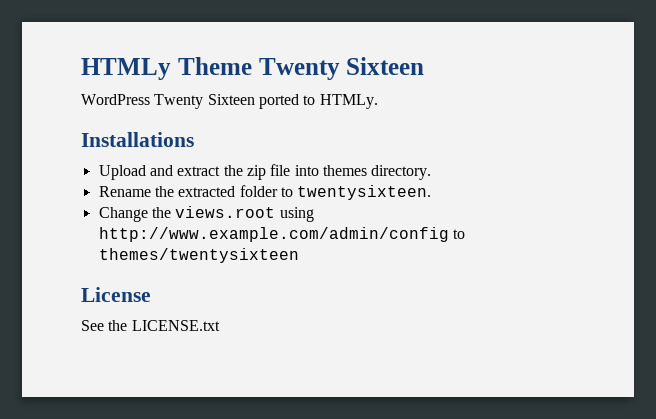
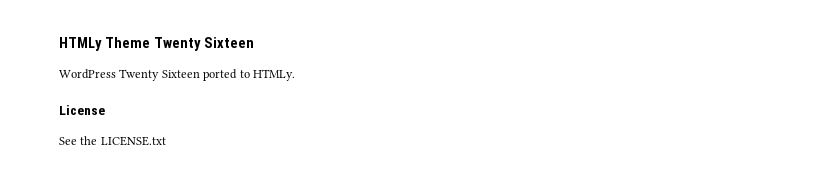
[81,132,194,147] [98,164,432,180] [98,185,432,200] [98,206,314,222] [98,227,465,242] [98,248,299,263] // Installations // Upload and extract the zip file into themes directory. // Rename the extracted folder to twentysixteen. // Change the views.root using http://www.example.com/admin/config to themes/twentysixteen -> (295, 75) none

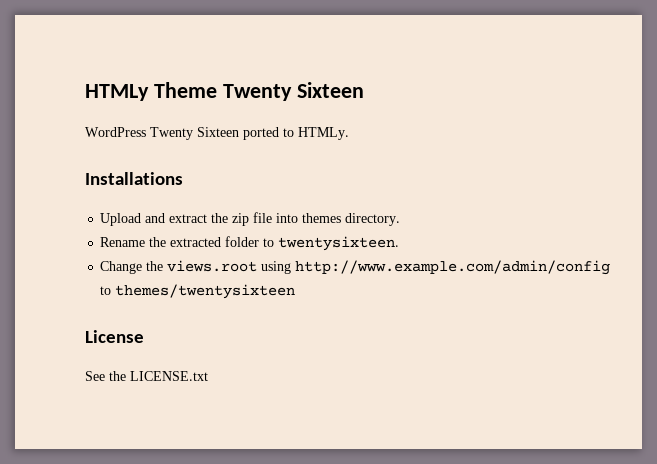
(295, 75) none -> [85,172,183,185] [100,212,401,226] [100,236,400,251] [100,260,611,275] [100,284,296,299] // Installations // Upload and extract the zip file into themes directory. // Rename the extracted folder to twentysixteen. // Change the views.root using http://www.example.com/admin/config to themes/twentysixteen

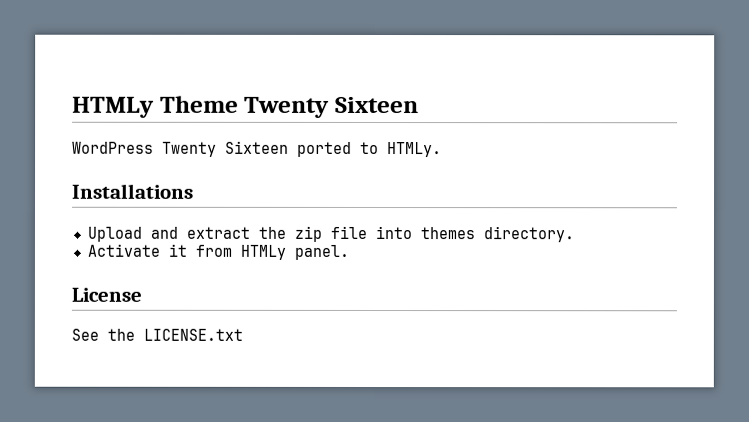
[100,236,400,251] [100,260,611,275] [100,284,296,299] Rename the extracted folder to twentysixteen. // Change the views.root using http://www.example.com/admin/config to themes/twentysixteen -> [86,243,349,260] Activate it from HTMLy panel.

